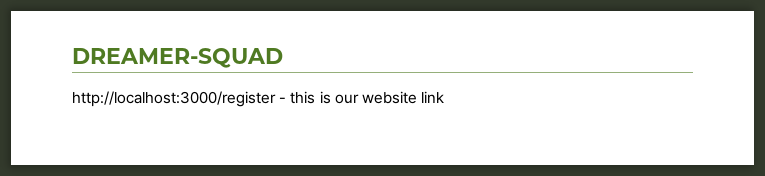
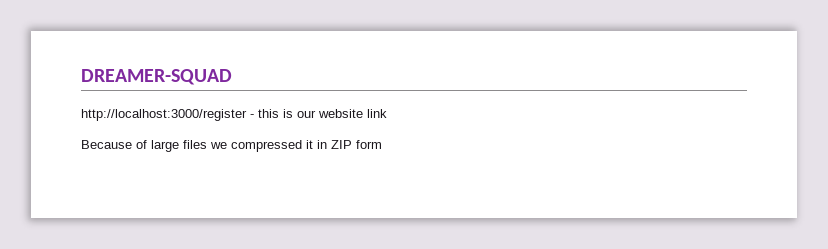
(445, 97) none -> [81,140,382,152] // Because of large files we compressed it in ZIP form

